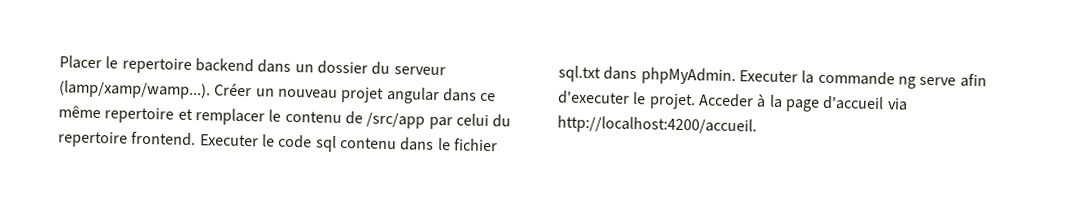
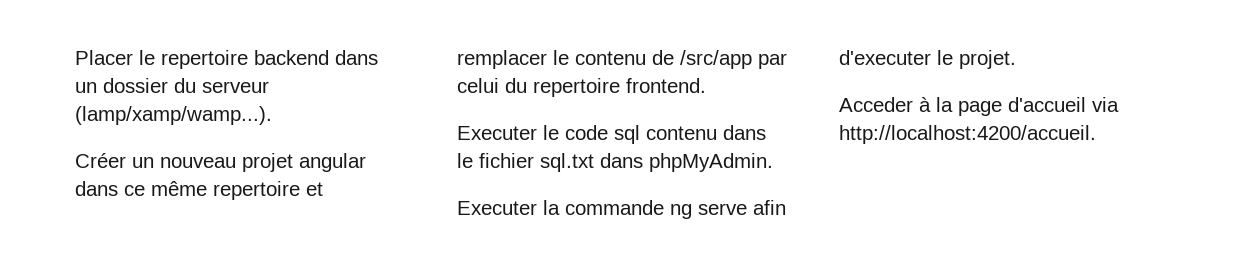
(211, 90) none -> (272, 115) //
(197, 139) none -> (706, 85) //
(736, 76) none -> (773, 162) //
(696, 101) none -> (1016, 59) //

